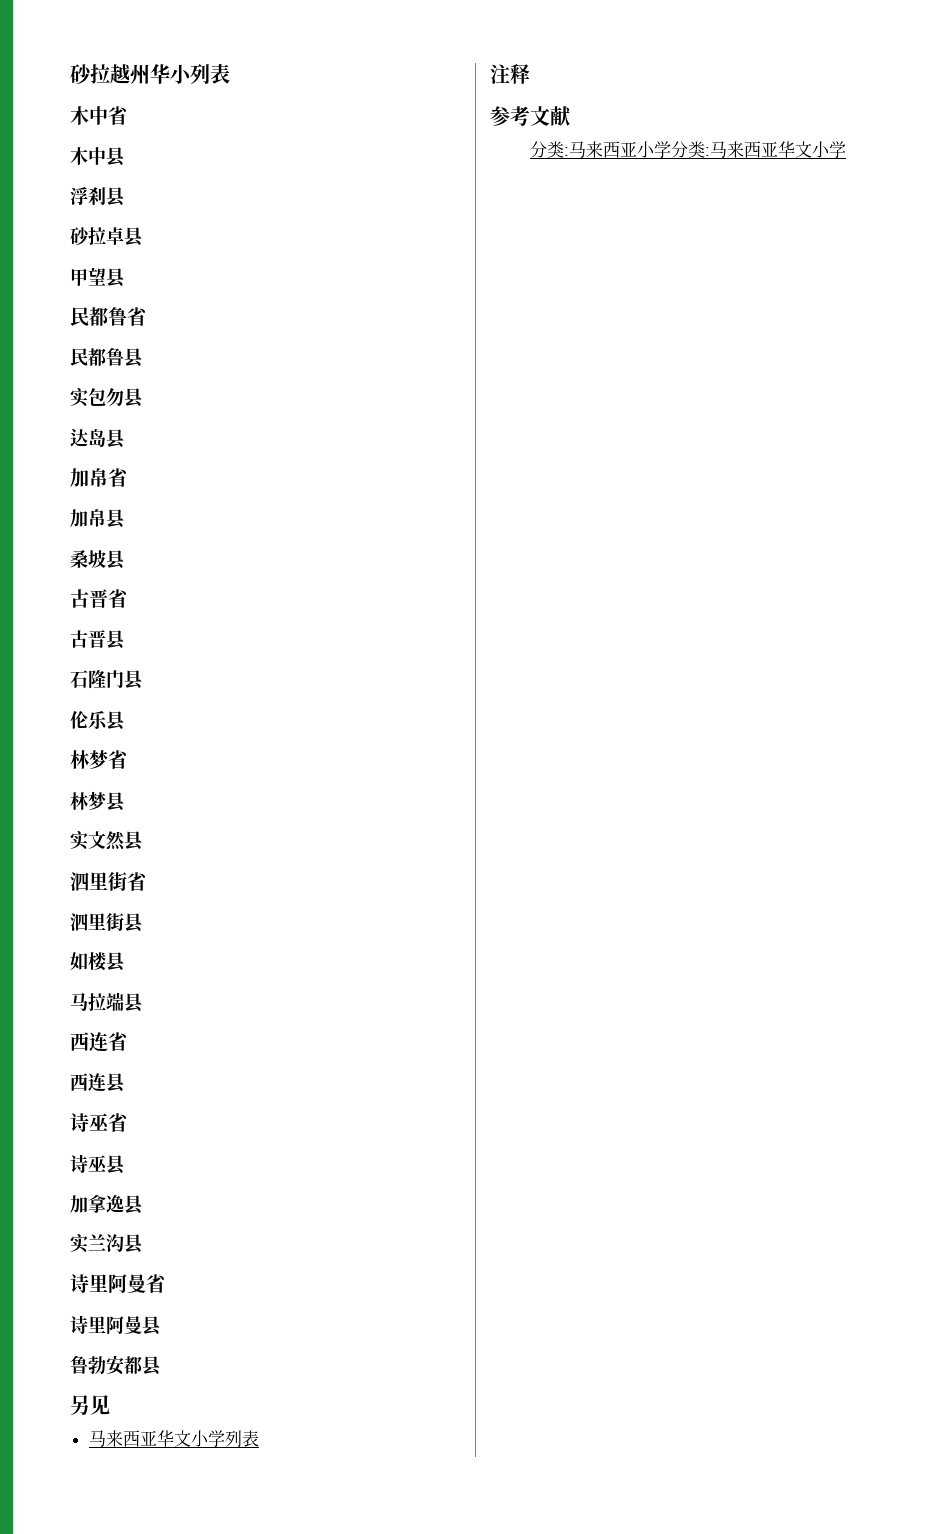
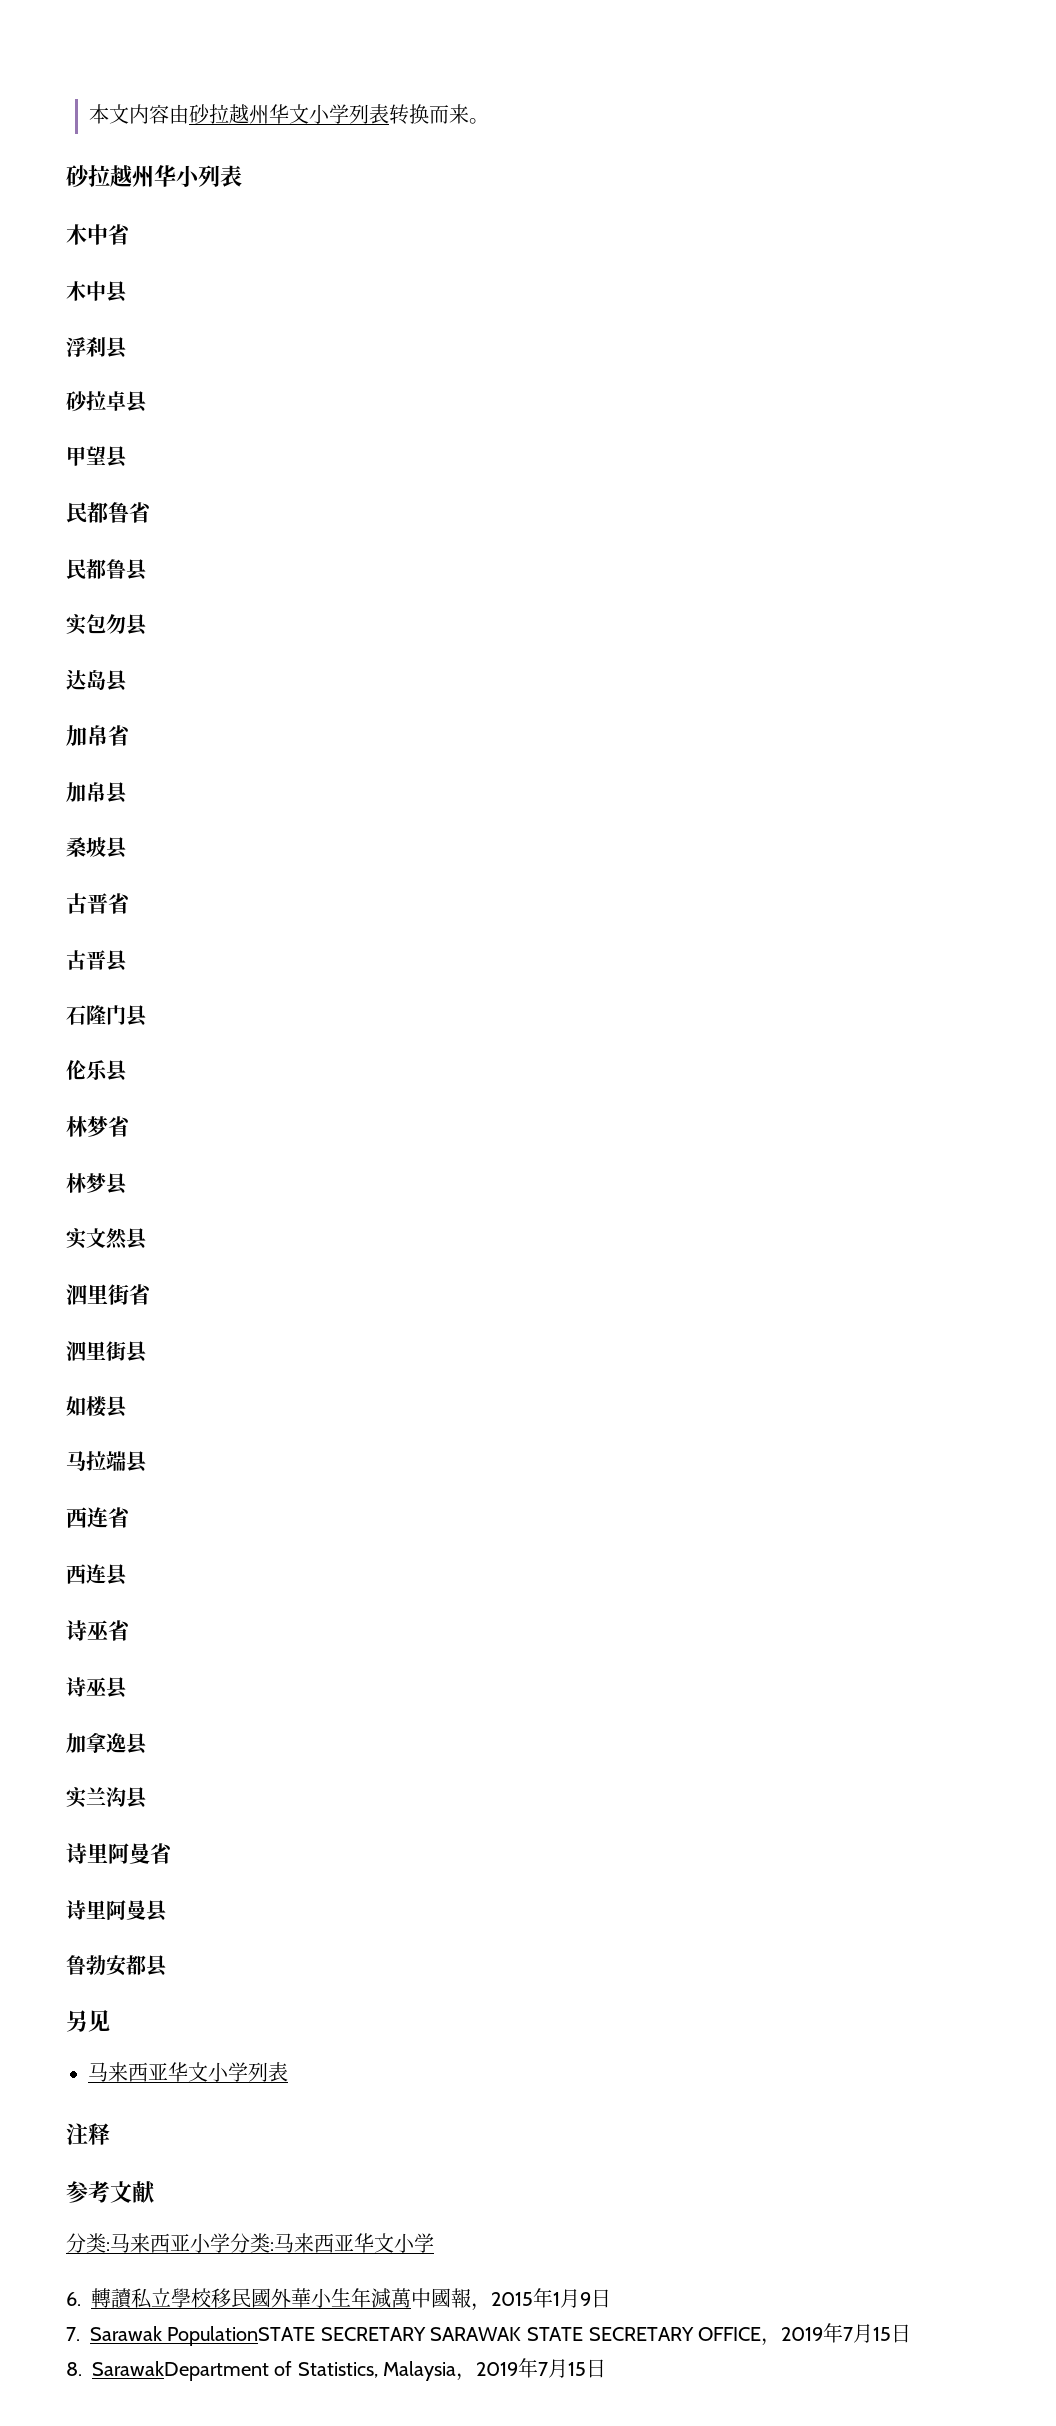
(70, 74) none -> [88,104,489,125] 本文内容由砂拉越州华文小学列表转换而来。 //
(846, 149) none -> [66,2288,611,2311] [66,2323,912,2346] [66,2358,607,2381] // 6.轉讀私立學校移民國外華小生年減萬中國報，2015年1月9日 // 7. Sarawak PopulationSTATE SECRETARY SARAWAK STATE SECRETARY OFFICE，2019年7月15日 // 8. SarawakDepartment of Statistics, Malaysia，2019年7月15日

